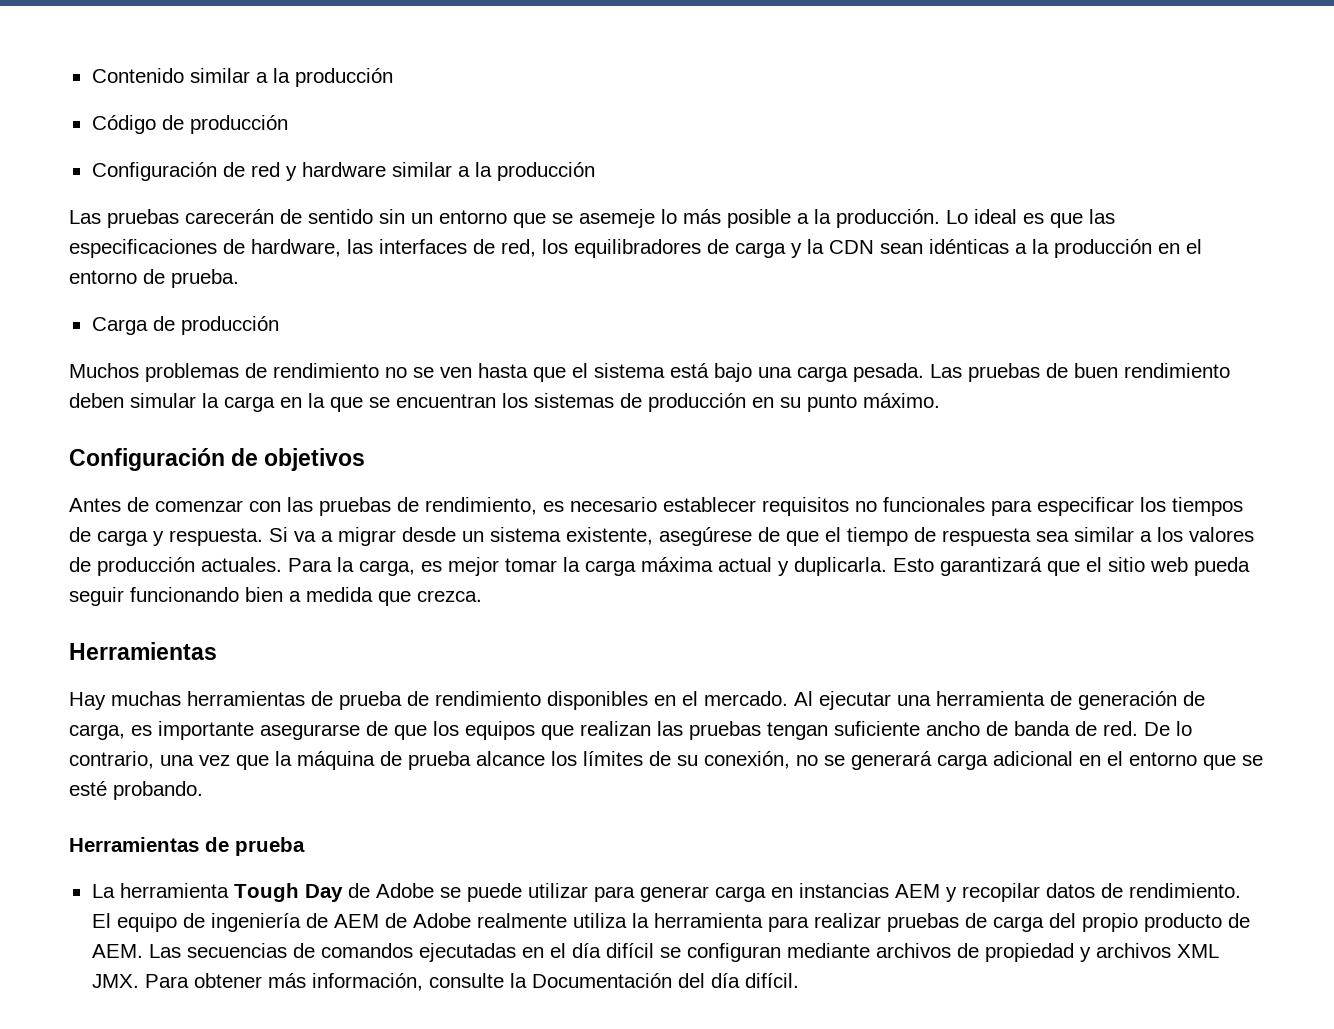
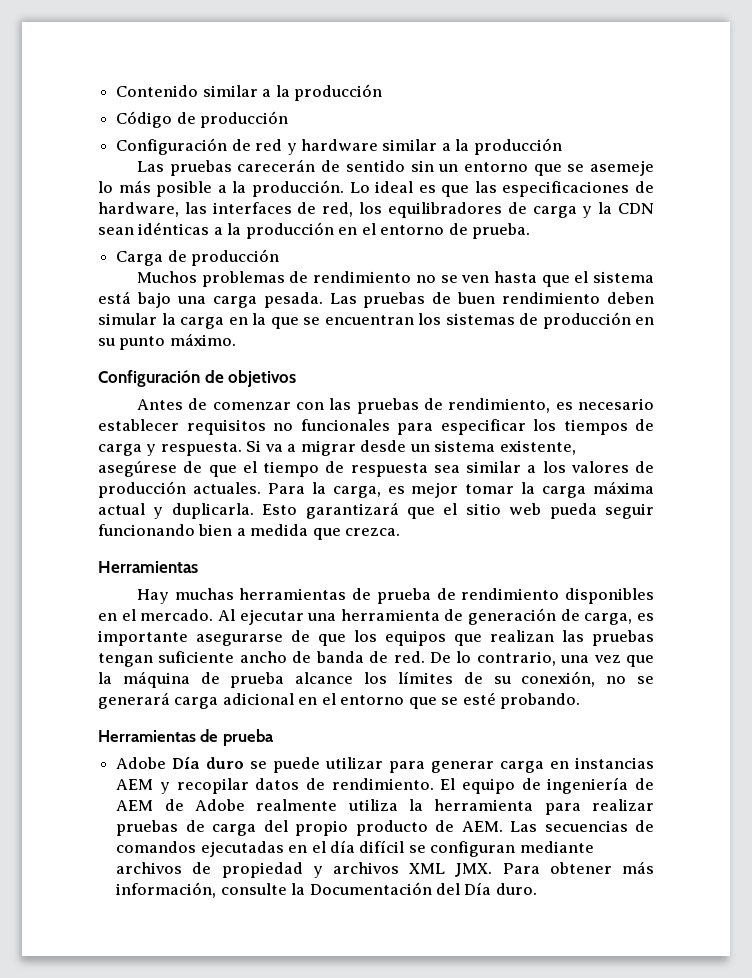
[91,883,434,902] La herramienta Tough Day de Adobe -> [116,757,245,769] Adobe Día duro
[710,973,799,988] día difícil. -> [464,882,537,895] Día duro.

